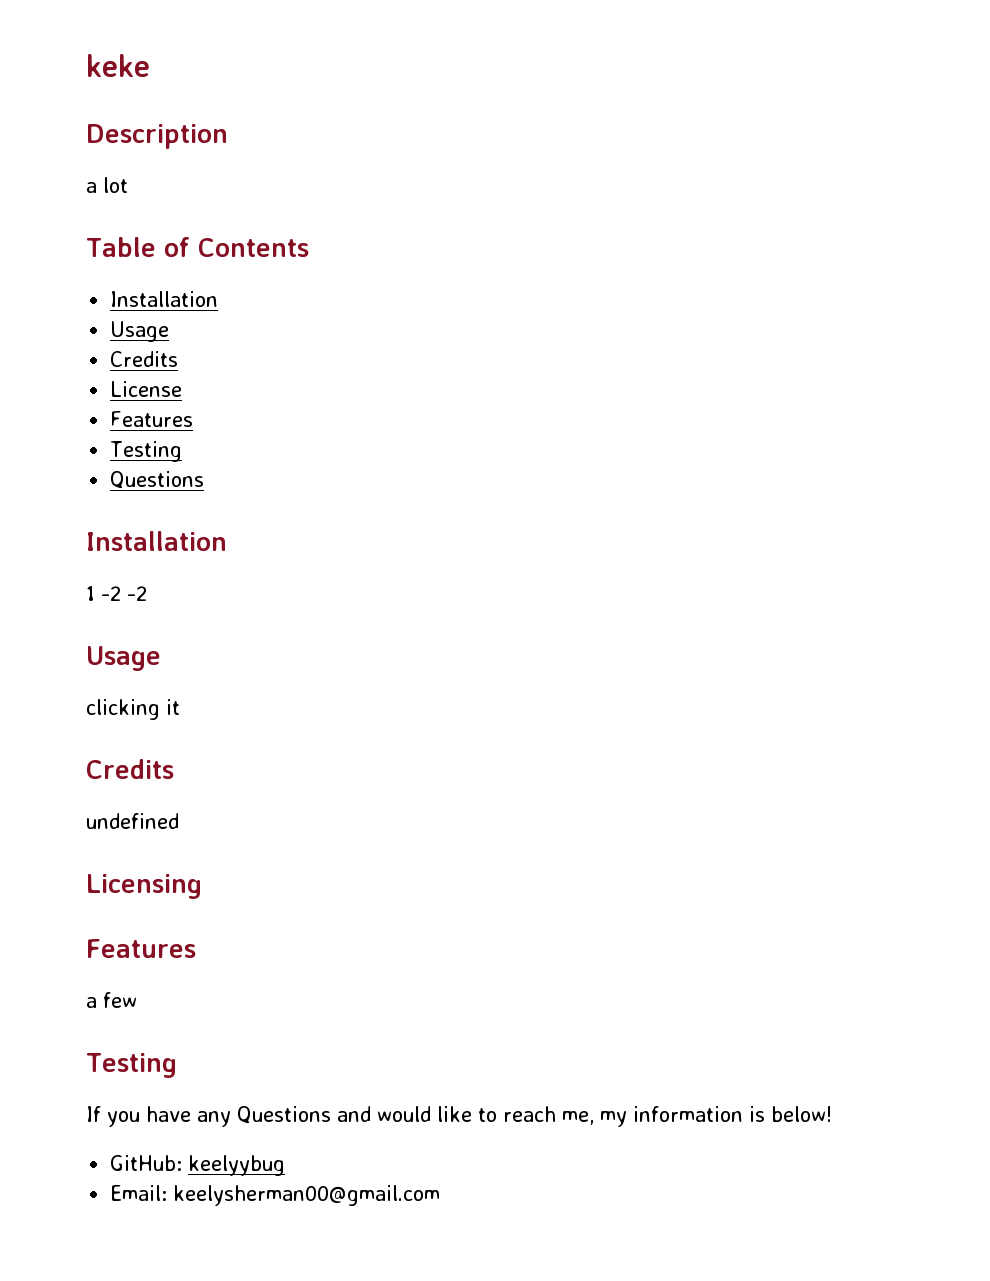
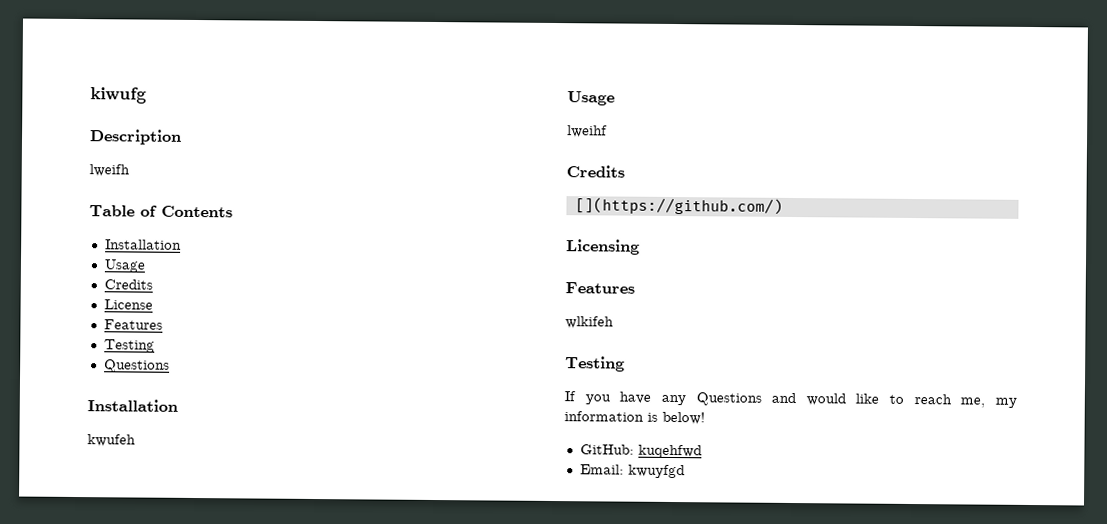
[86,54,150,77] keke -> [90,87,147,104] kiwufg
[86,177,128,193] a lot -> [89,164,130,177] lweifh
[86,586,147,601] [86,646,161,671] [86,699,180,720] [86,759,174,779] [86,813,179,829] 1 -2 -2 // Usage // clicking it // Credits // undefined -> [87,434,136,447] [567,91,615,106] [567,125,608,138] [566,165,625,178] [574,197,783,215] kwufeh // Usage // lweihf // Credits // [](https://github.com/)
[86,992,137,1008] a few -> [565,316,614,329] wlkifeh
[188,1155,286,1176] keelyybug -> [637,444,702,459] kuqehfwd
[173,1185,441,1206] keelysherman00@gmail.com -> [627,464,685,479] kwuyfgd

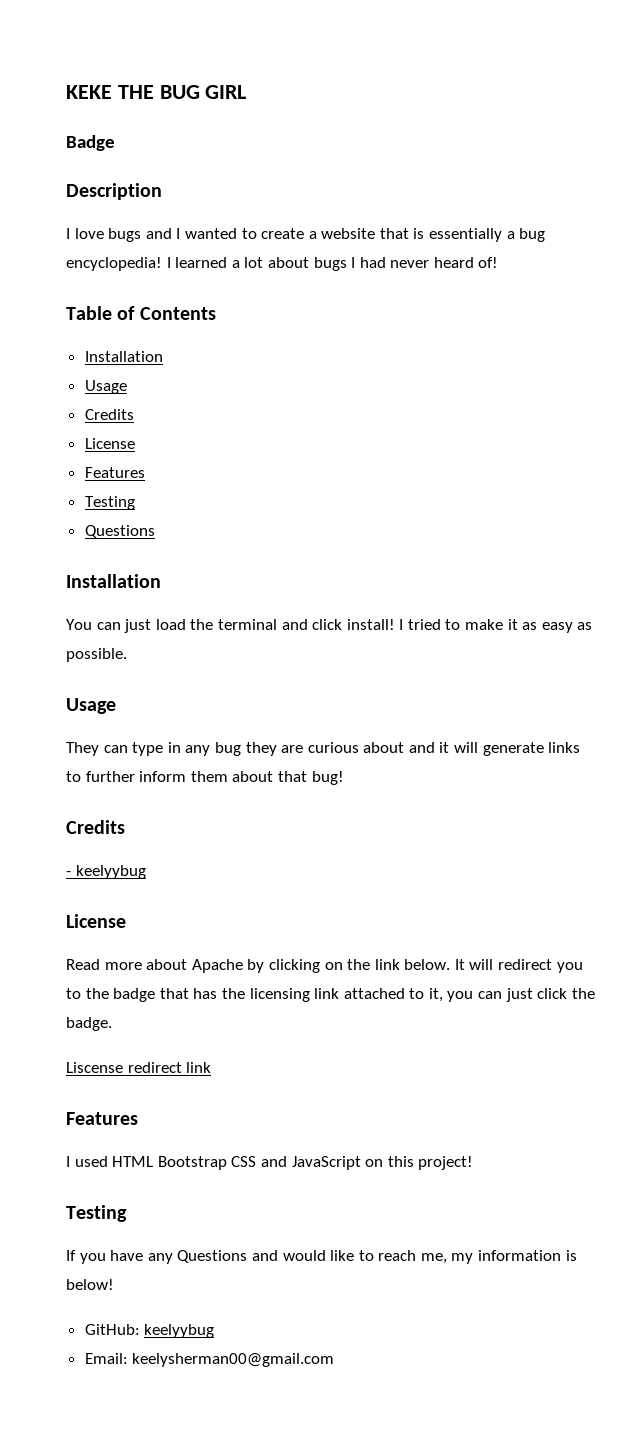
[90,87,147,104] [89,129,182,145] [89,164,130,177] kiwufg // Description // lweifh -> [66,85,247,99] [66,135,115,151] [66,183,162,200] [66,228,546,242] [66,257,499,271] KEKE THE BUG GIRL // Badge // Description // I love bugs and I wanted to create a website that is essentially a bug encyclopedia! I learned a lot about bugs I had never heard of!
[87,434,136,447] [567,91,615,106] [567,125,608,138] [566,165,625,178] [574,197,783,215] [566,239,640,255] [565,282,635,294] [565,316,614,329] kwufeh // Usage // lweihf // Credits // [](https://github.com/) // Licensing // Features // wlkifeh -> [66,619,593,633] [66,648,127,662] [66,698,116,714] [66,742,581,756] [66,771,344,785] [66,820,125,834] [66,865,146,879] [66,914,126,928] [66,959,583,973] [66,988,595,1002] [66,1017,112,1031] [66,1062,212,1073] [66,1112,138,1125] [66,1156,474,1170] You can just load the terminal and click install! I tried to make it as easy as possible. // Usage // They can type in any bug they are curious about and it will generate links to further inform them about that bug! // Credits // - keelyybug // License // Read more about Apache by clicking on the link below. It will redirect you to the badge that has the licensing link attached to it, you can just click the badge. // Liscense redirect link // Features // I used HTML Bootstrap CSS and JavaScript on this project!
[637,444,702,459] kuqehfwd -> [144,1324,215,1338] keelyybug
[627,464,685,479] kwuyfgd -> [132,1353,335,1367] keelysherman00@gmail.com

